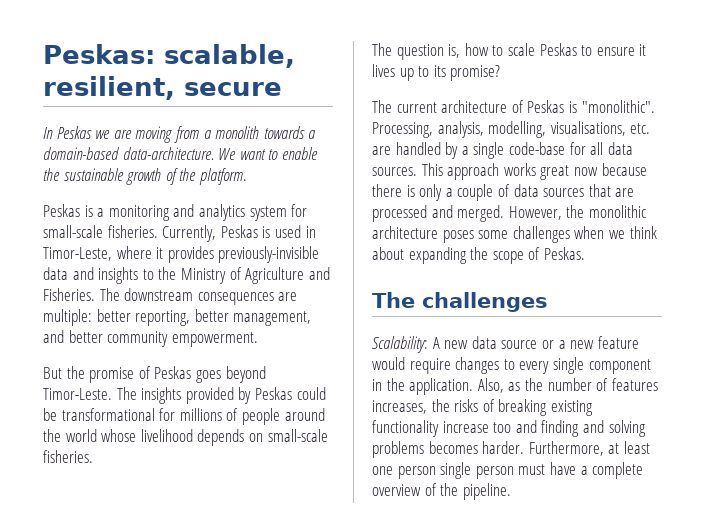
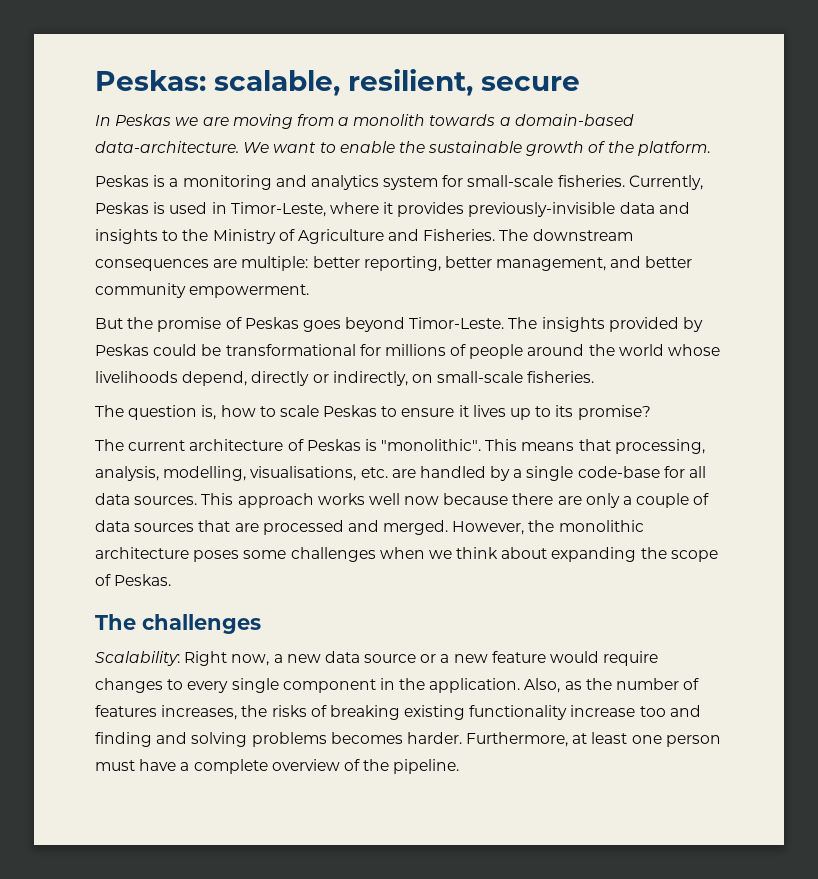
[140,429,245,446] livelihood depends -> [95,371,408,386] livelihoods depend, directly or indirectly,
[372,122,433,138] Processing, -> [485,439,705,454] This means that processing,
[540,165,570,180] great -> [368,493,400,505] well
[406,185,415,197] is -> [557,496,582,505] are
[432,337,440,349] A -> [184,651,283,666] Right now, a
[440,462,514,479] single person -> (721, 741) none

